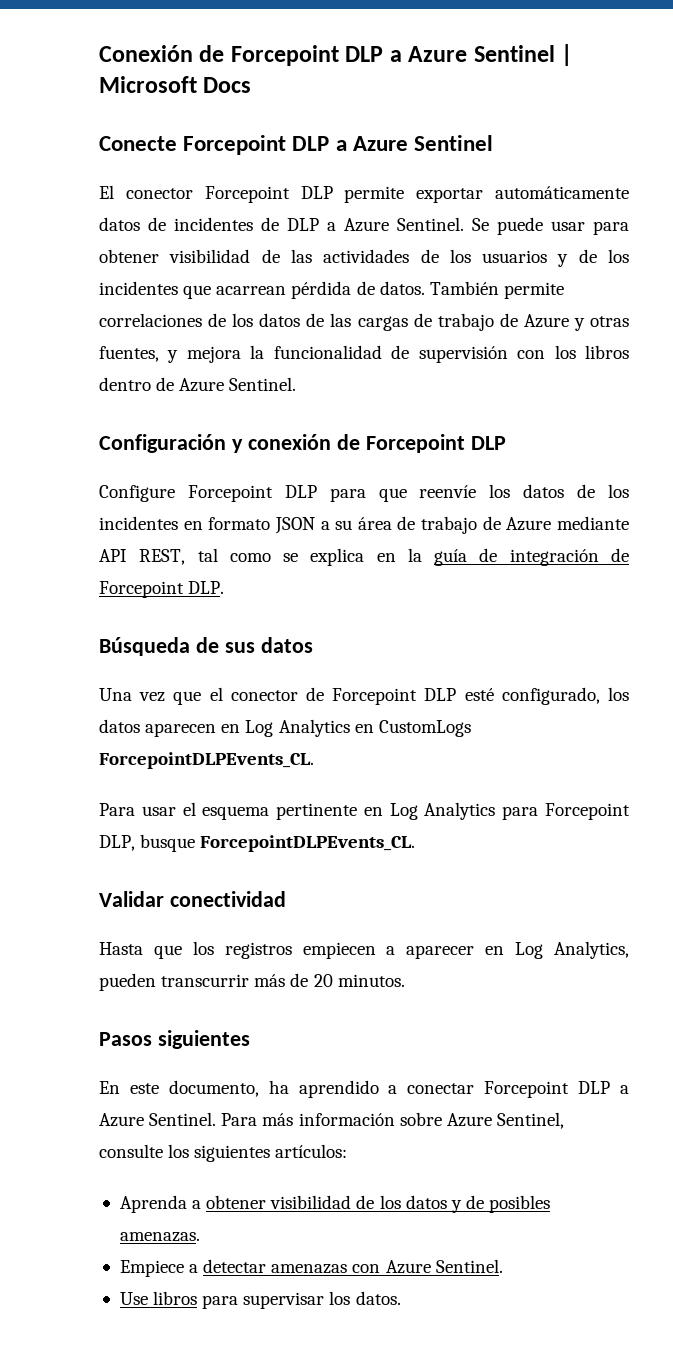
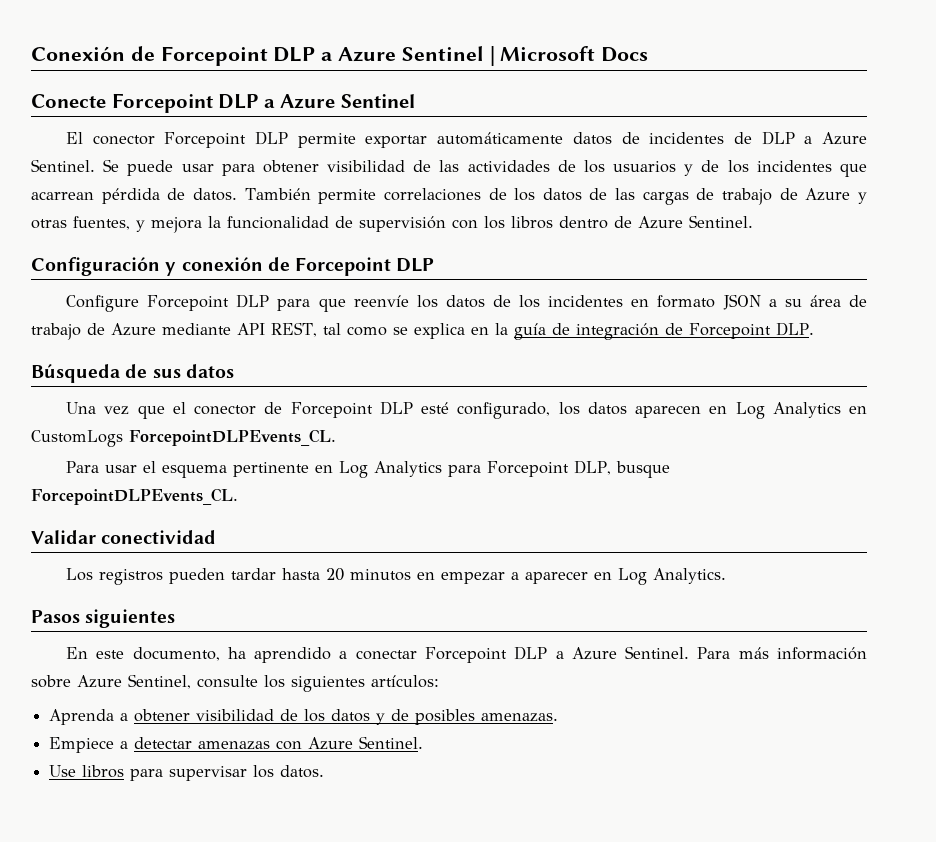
[99,941,630,959] [99,973,405,991] Hasta que los registros empiecen a aparecer en Log Analytics, pueden transcurrir más de 20 minutos. -> [66,568,727,585] Los registros pueden tardar hasta 20 minutos en empezar a aparecer en Log Analytics.

